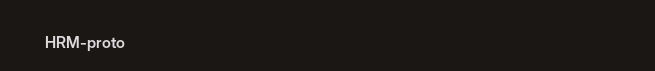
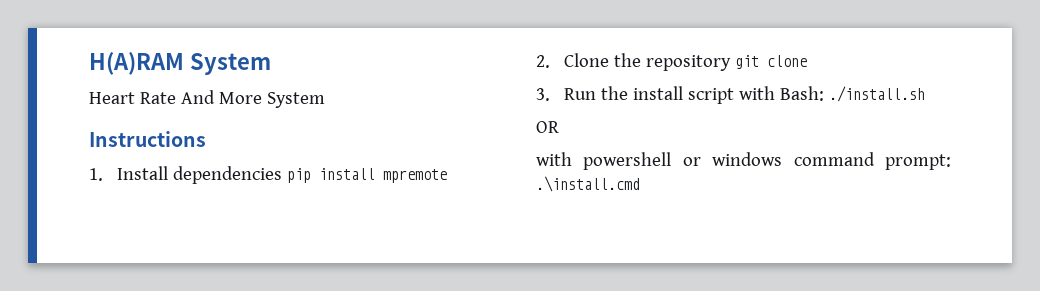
[45,36,125,52] HRM-proto -> [89,52,271,75] [89,90,325,108] [89,131,206,147] [89,166,448,184] [536,53,808,71] [536,86,926,104] [536,121,559,133] [536,152,951,170] [536,176,640,192] H(A)RAM System // Heart Rate And More System // Instructions // 1. Install dependencies pip install mpremote // 2. Clone the repository git clone // 3. Run the install script with Bash: ./install.sh // OR // with powershell or windows command prompt: .\install.cmd

